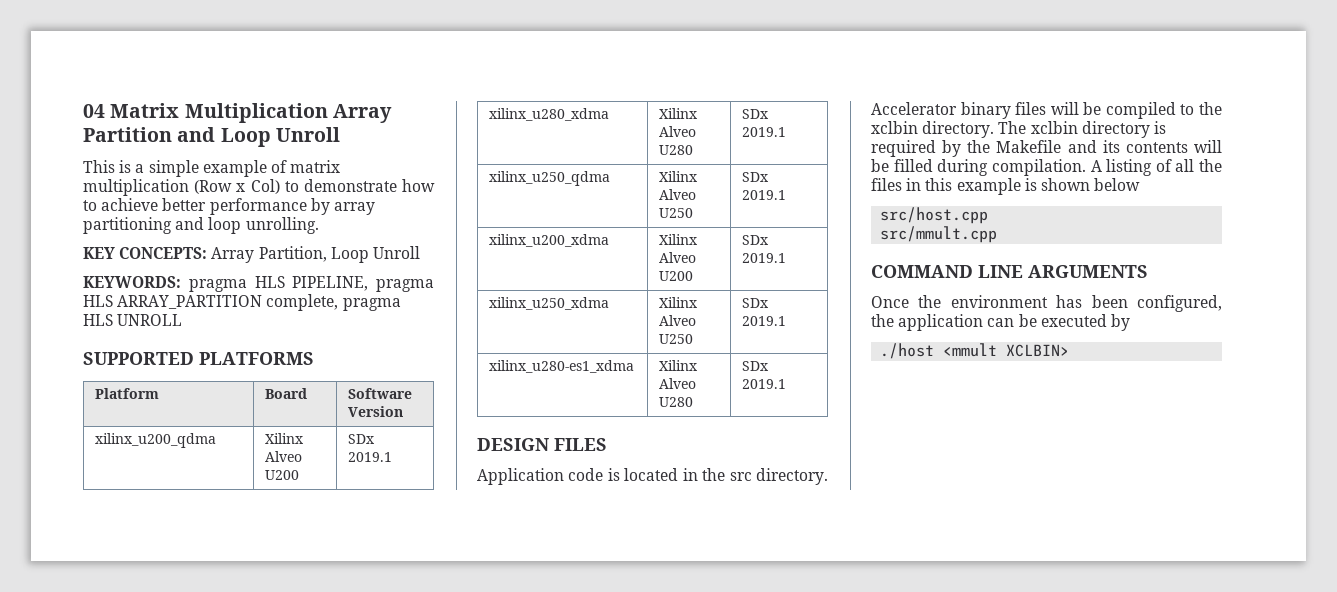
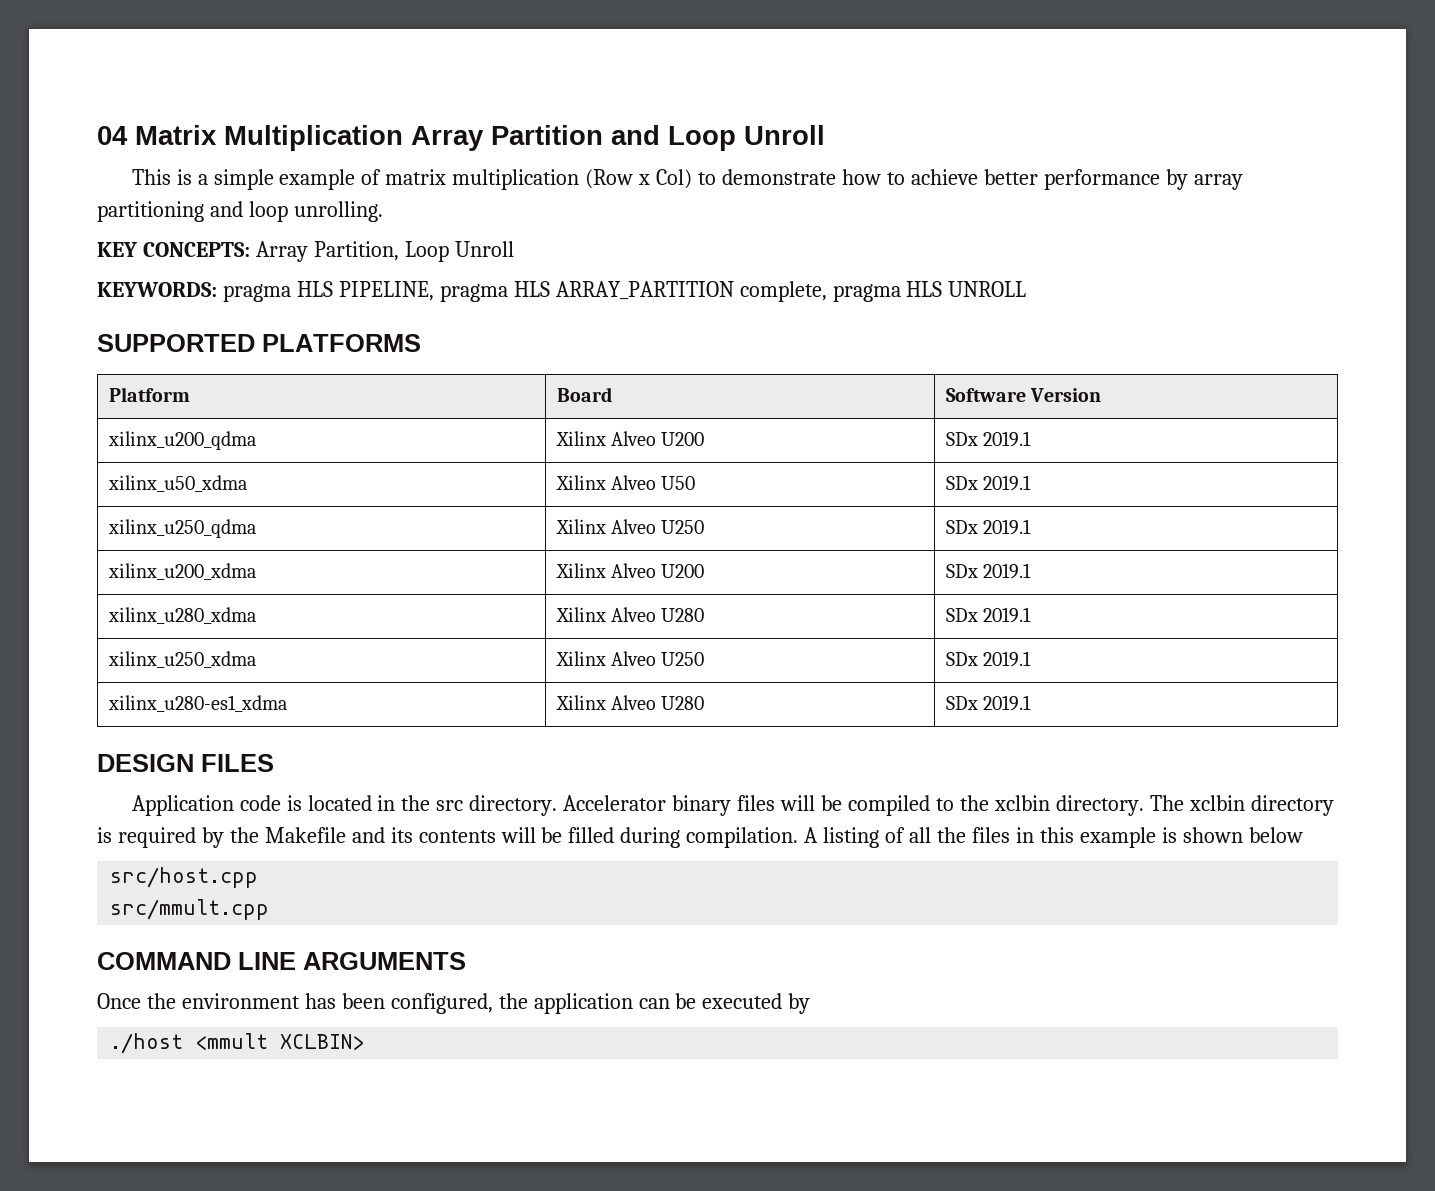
[489,108,610,121] [659,108,699,119] [659,126,697,137] [659,145,694,155] xilinx_u280_xdma | Xilinx Alveo U280 -> [107,475,247,492] [555,475,696,490] xilinx_u50_xdma | Xilinx Alveo U50
(787, 258) none -> [107,607,256,624] [555,607,705,622] [945,607,1032,623] // xilinx_u280_xdma | Xilinx Alveo U280 | SDx 2019.1

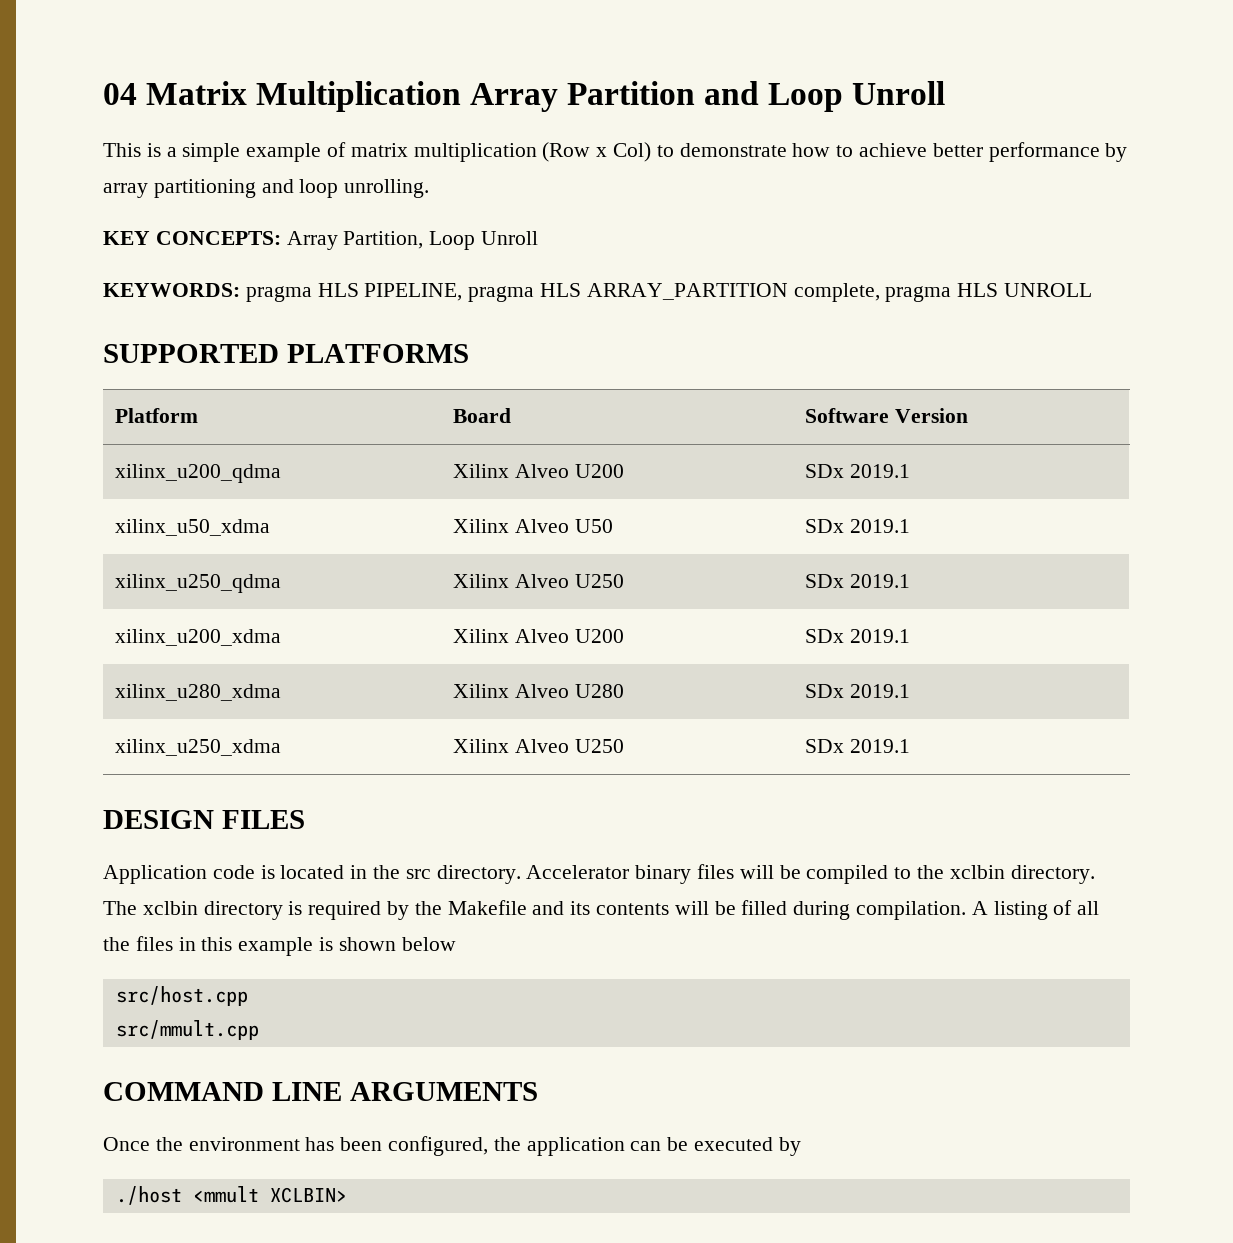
[107,695,287,712] [555,695,705,710] [945,695,1032,711] // xilinx_u280-es1_xdma | Xilinx Alveo U280 | SDx 2019.1 -> (910, 746) none

